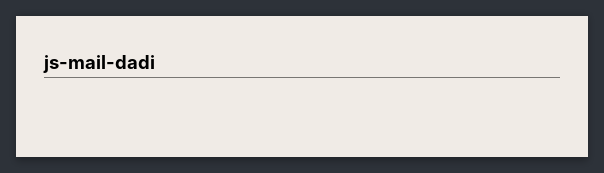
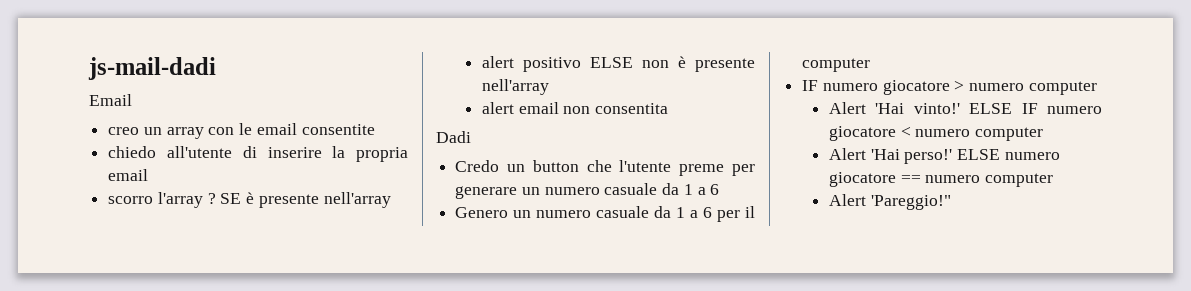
(155, 64) none -> [89,94,132,106] [108,123,375,139] [108,146,408,162] [108,169,149,181] [108,192,391,208] [481,56,755,72] [481,79,549,95] [481,102,669,114] [436,131,471,143] [455,160,755,176] [455,183,720,199] [455,206,755,222] [802,58,871,72] [802,80,1097,95] [828,102,1102,114] [828,126,1044,141] [828,148,1060,164] [828,172,1054,187] [828,194,951,210] // Email // creo un array con le email consentite // chiedo all'utente di inserire la propria email // scorro l'array ? SE è presente nell'array // alert positivo ELSE non è presente nell'array // alert email non consentita // Dadi // Credo un button che l'utente preme per generare un numero casuale da 1 a 6 // Genero un numero casuale da 1 a 6 per il computer // IF numero giocatore > numero computer // Alert 'Hai vinto!' ELSE IF numero giocatore < numero computer // Alert 'Hai perso!' ELSE numero giocatore == numero computer // Alert 'Pareggio!"

